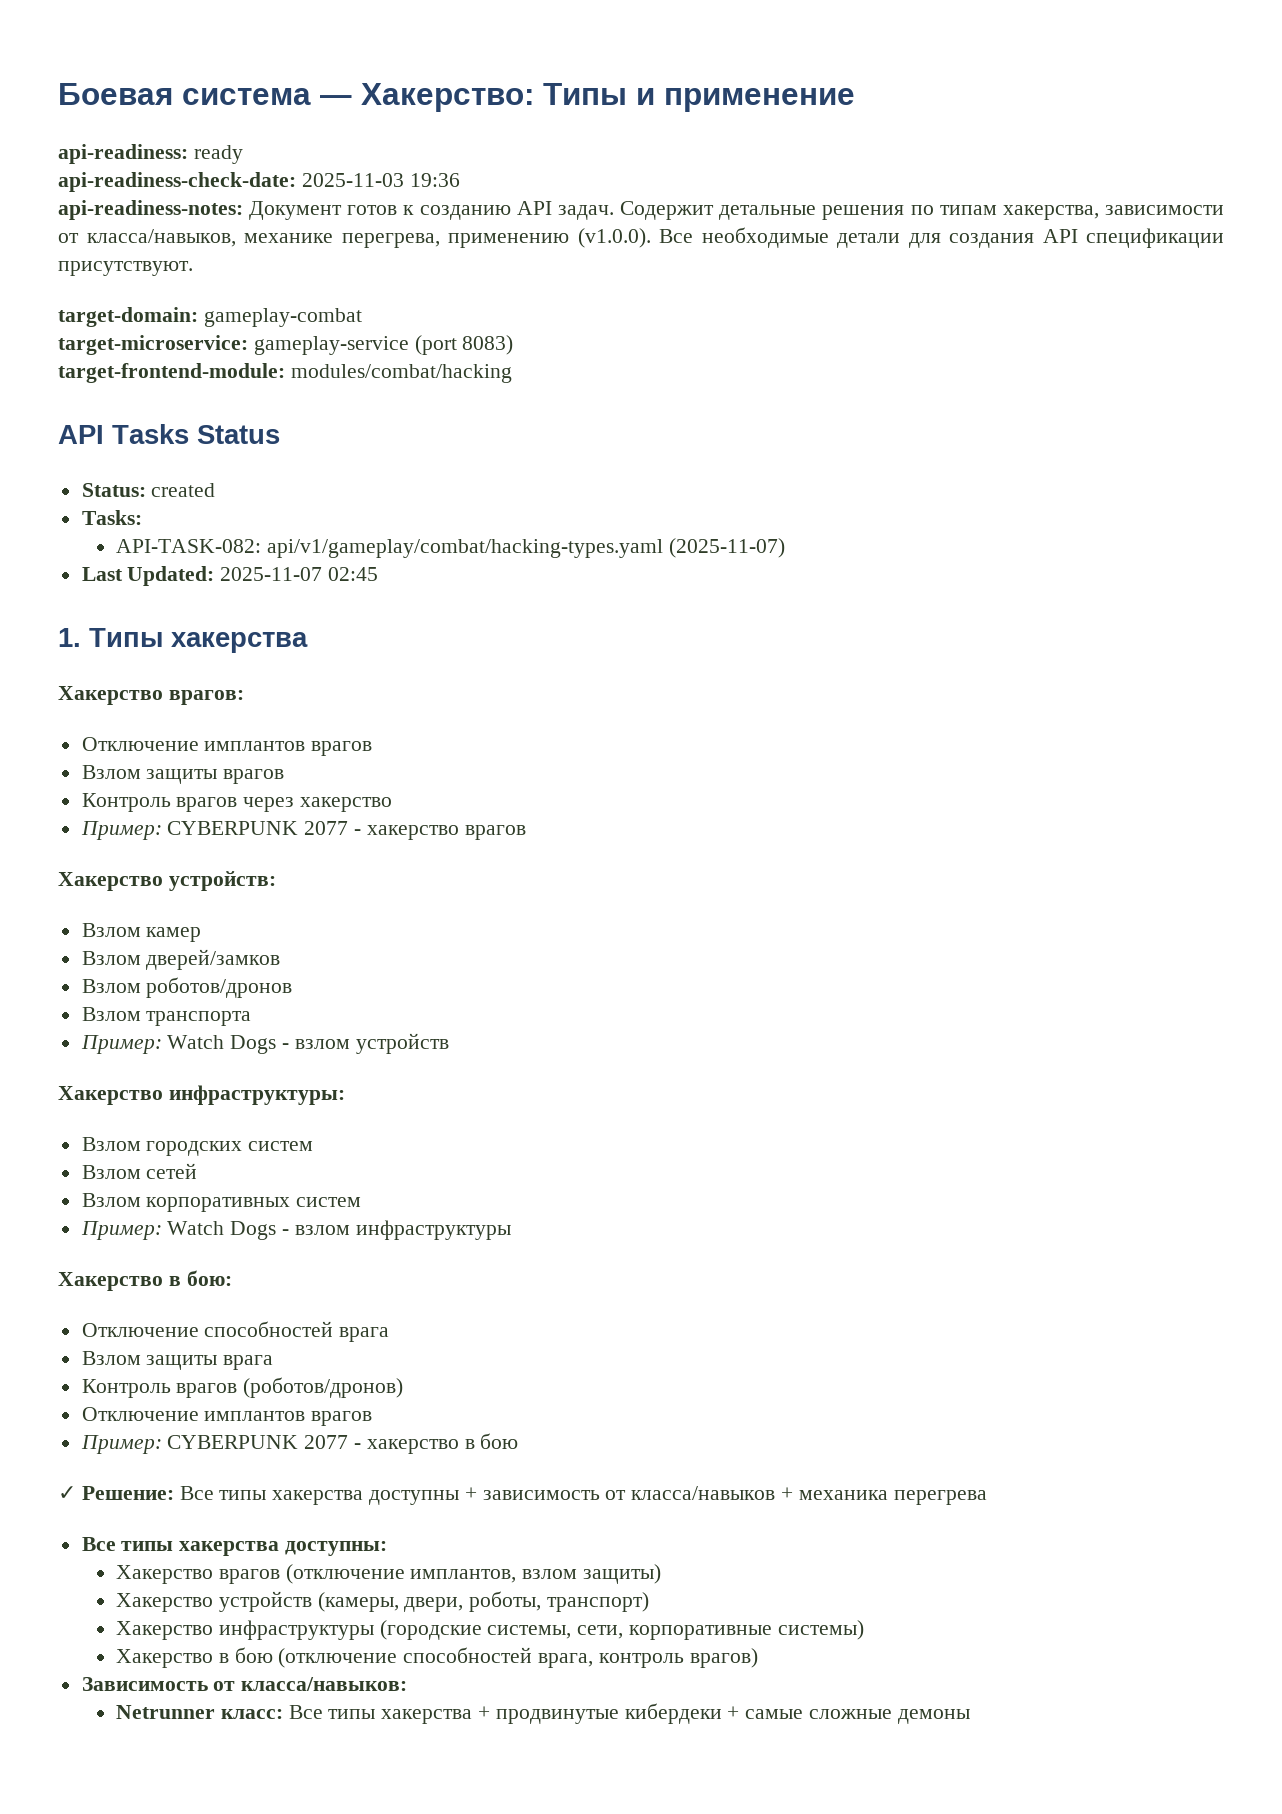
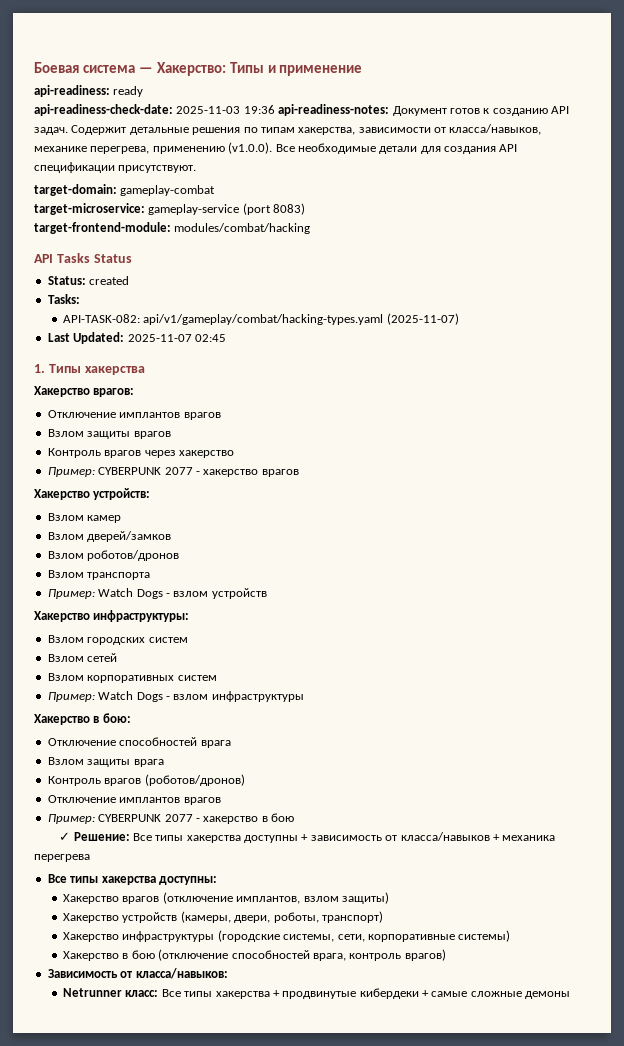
(460, 180) // -> (275, 109) none

